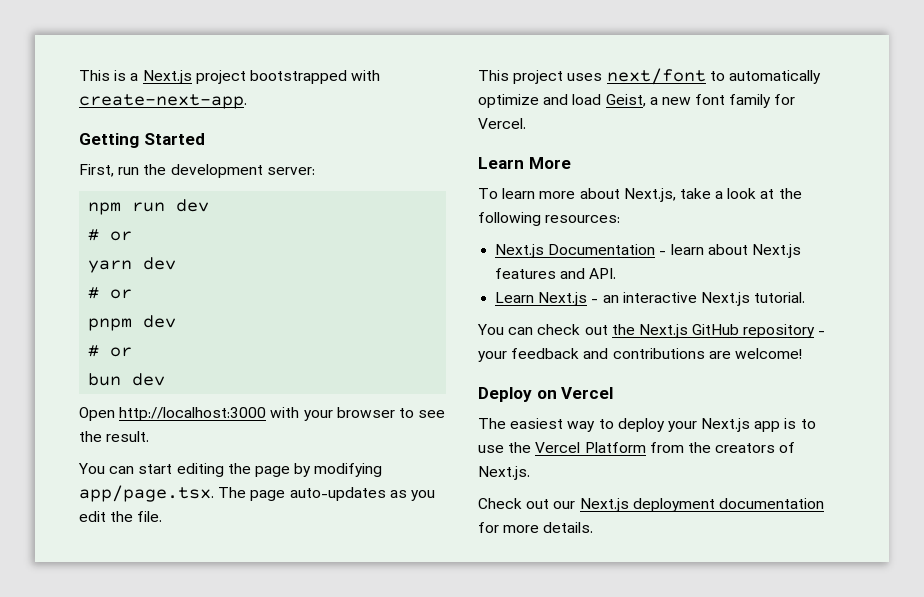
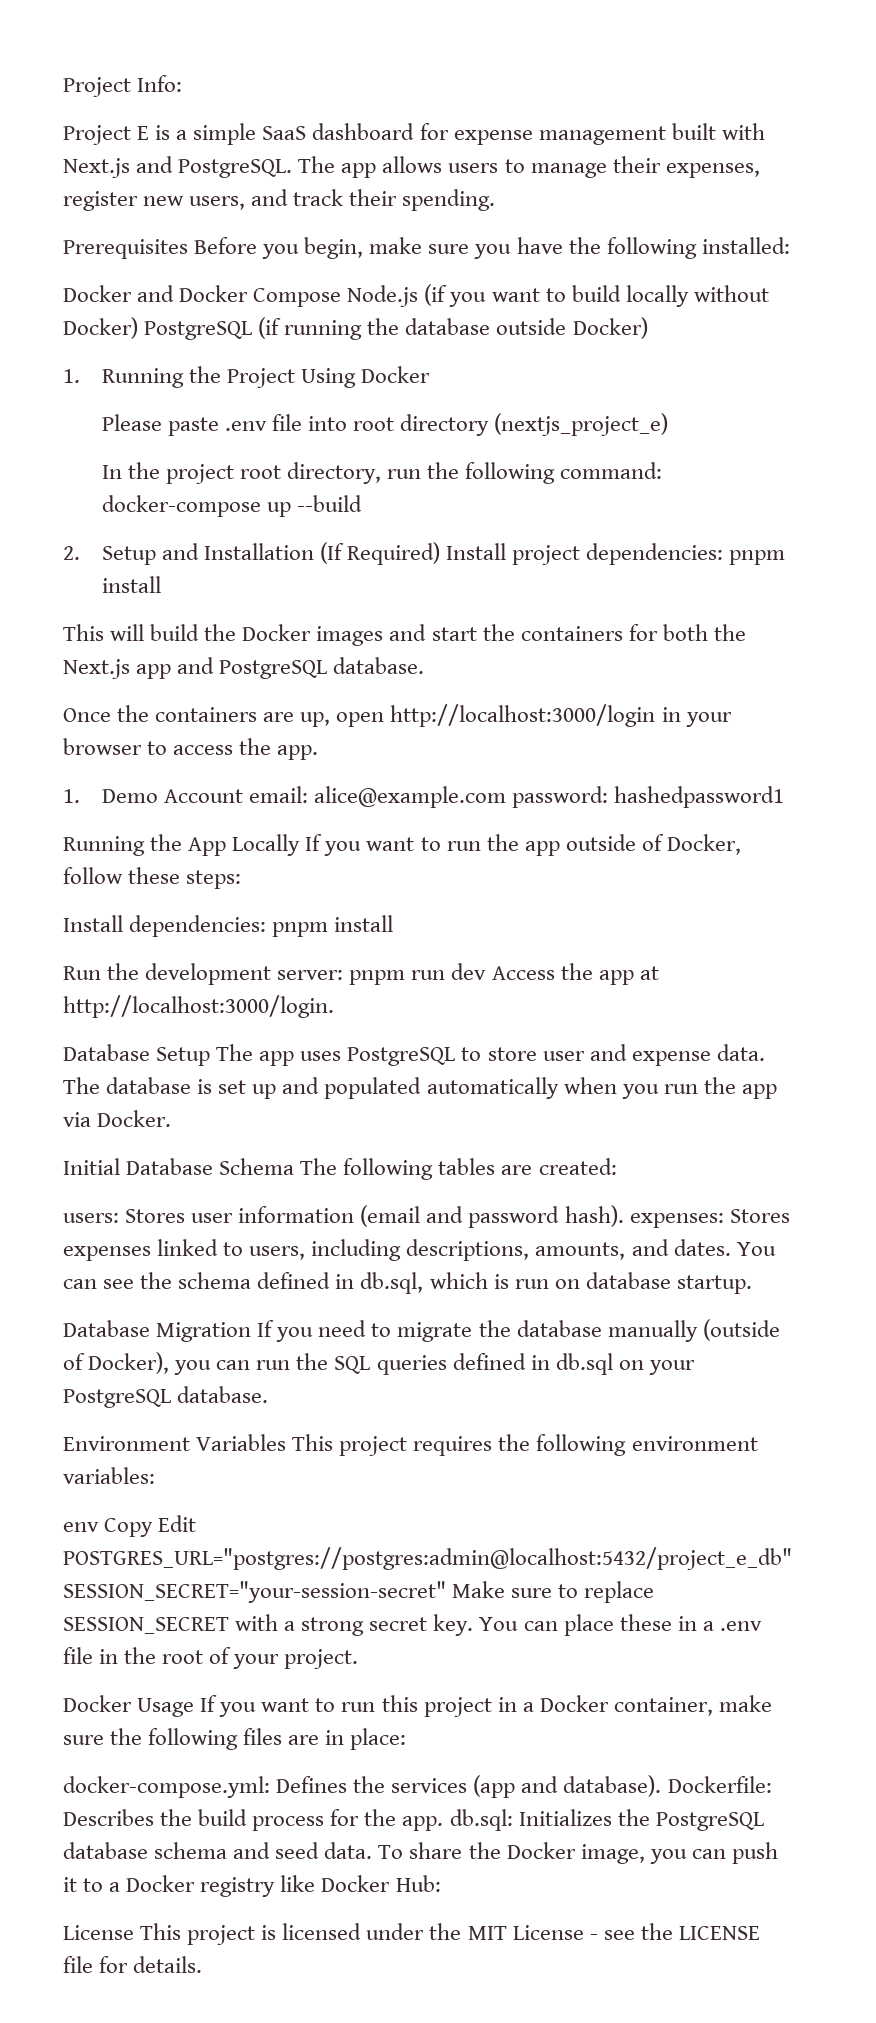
[79,70,381,84] [79,94,247,109] [79,133,205,148] [79,164,140,177] This is a Next.js project bootstrapped with create-next-app. // Getting Started // First, run -> [63,75,183,97] [63,123,765,145] [63,156,760,178] [63,189,496,211] [63,237,790,259] [63,284,769,307] [63,317,648,340] [63,366,431,388] [101,413,669,436] [101,462,663,484] [101,495,362,517] [63,542,786,565] [101,576,161,593] [63,624,746,646] [63,657,425,679] [63,704,732,727] [63,738,319,760] [63,786,785,808] [63,834,741,856] [63,867,242,889] [63,915,394,937] [63,966,101,980] Project Info: // Project E is a simple SaaS dashboard for expense management built with Next.js and PostgreSQL. The app allows users to manage their expenses, register new users, and track their spending. // Prerequisites Before you begin, make sure you have the following installed: // Docker and Docker Compose Node.js (if you want to build locally without Docker) PostgreSQL (if running the database outside Docker) // 1. Running the Project Using Docker // Please paste .env file into root directory (nextjs_project_e) // In the project root directory, run the following command: docker-compose up --build // 2. Setup and Installation (If Required) Install project dependencies: pnpm install // This will build the Docker images and start the containers for both the Next.js app and PostgreSQL database. // Once the containers are up, open http://localhost:3000/login in your browser to access the app. // 1. Demo Account email: alice@example.com password: hashedpassword1 // Running the App Locally If you want to run the app outside of Docker, follow these steps: // Install dependencies: pnpm install // Run
[88,202,122,215] // npm -> [349,970,406,985] pnpm
[88,229,133,241] [88,257,177,273] [88,287,133,299] [88,315,177,331] [88,345,133,357] [88,373,166,386] [79,407,446,421] [79,431,150,442] [78,463,383,477] [79,485,435,502] [79,511,163,522] [478,68,821,85] [478,94,796,108] [478,118,526,129] [478,157,571,169] [478,188,802,202] [478,212,621,226] [495,244,801,258] [495,268,617,279] [495,292,806,306] [477,324,826,338] [478,348,802,362] [478,387,614,402] [478,418,816,432] [478,442,796,453] [478,466,530,480] [478,498,824,512] [478,522,540,533] // # or // yarn dev // # or // pnpm dev // # or // bun dev // Open http://localhost:3000 with your browser to see the result. // You can start editing the page by modifying app/page.tsx. The page auto-updates as you edit the file. // This project uses next/font to automatically optimize and load Geist, a new font family for Vercel. // Learn More // To learn more about Next.js, take a look at the following resources: // Next.js Documentation - learn about Next.js features and API. // Learn Next.js - an interactive Next.js tutorial. // You can check out the Next.js GitHub repository - your feedback and contributions are welcome! // Deploy on Vercel // The easiest way to deploy your Next.js app is to use the Vercel Platform from the creators of Next.js. // Check out our Next.js deployment documentation for more -> [491,963,659,985] [63,995,334,1018] [63,1044,765,1066] [63,1077,777,1099] [63,1110,172,1127] [63,1158,617,1180] [63,1205,790,1228] [63,1239,776,1261] [63,1272,752,1294] [63,1319,780,1342] [63,1352,695,1375] [63,1386,269,1408] [63,1434,758,1456] [63,1467,155,1484] [63,1515,197,1537] [63,1547,792,1570] [63,1581,655,1603] [63,1614,762,1636] [63,1647,359,1669] [63,1695,772,1717] [63,1728,407,1750] [63,1775,772,1798] [63,1809,764,1831] [63,1842,778,1864] [63,1875,441,1897] [63,1923,760,1945] [63,1956,129,1973] Access the app at http://localhost:3000/login. // Database Setup The app uses PostgreSQL to store user and expense data. The database is set up and populated automatically when you run the app via Docker. // Initial Database Schema The following tables are created: // users: Stores user information (email and password hash). expenses: Stores expenses linked to users, including descriptions, amounts, and dates. You can see the schema defined in db.sql, which is run on database startup. // Database Migration If you need to migrate the database manually (outside of Docker), you can run the SQL queries defined in db.sql on your PostgreSQL database. // Environment Variables This project requires the following environment variables: // env Copy Edit POSTGRES_URL="postgres://postgres:admin@localhost:5432/project_e_db" SESSION_SECRET="your-session-secret" Make sure to replace SESSION_SECRET with a strong secret key. You can place these in a .env file in the root of your project. // Docker Usage If you want to run this project in a Docker container, make sure the following files are in place: // docker-compose.yml: Defines the services (app and database). Dockerfile: Describes the build process for the app. db.sql: Initializes the PostgreSQL database schema and seed data. To share the Docker image, you can push it to a Docker registry like Docker Hub: // License This project is licensed under the MIT License - see the LICENSE file for

